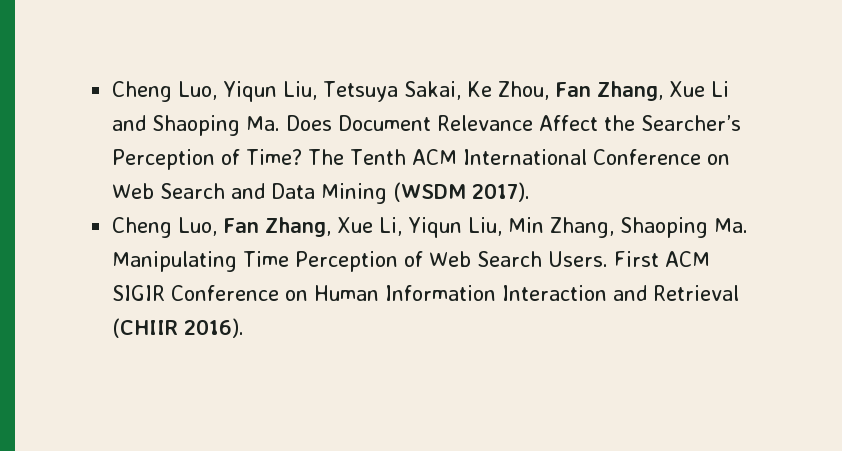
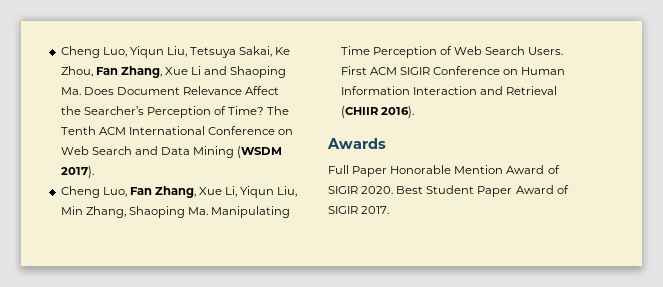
(245, 328) none -> [327,138,386,149] [328,165,560,177] [328,185,569,197] [328,206,390,214] // Awards // Full Paper Honorable Mention Award of SIGIR 2020. Best Student Paper Award of SIGIR 2017.

